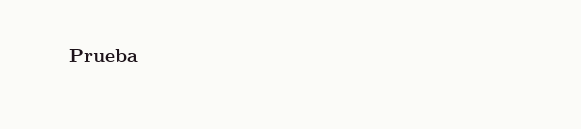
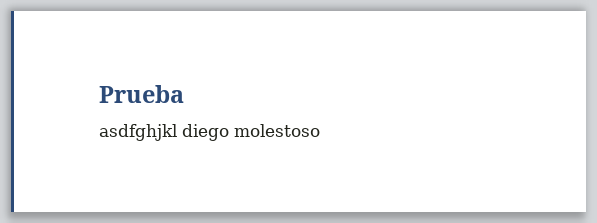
(138, 55) none -> [99,124,320,141] // asdfghjkl diego molestoso

